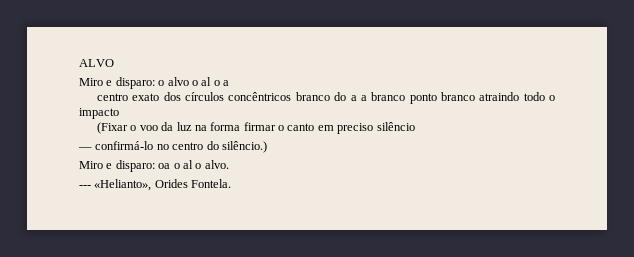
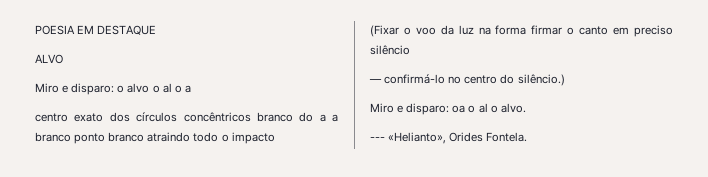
(79, 63) none -> [35,25,157,35] POESIA EM DESTAQUE //

